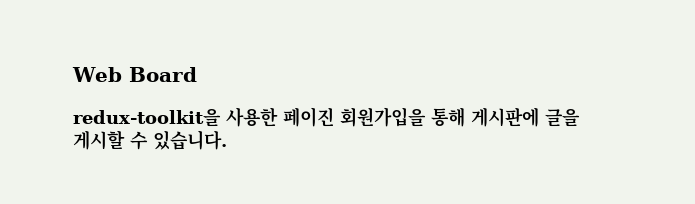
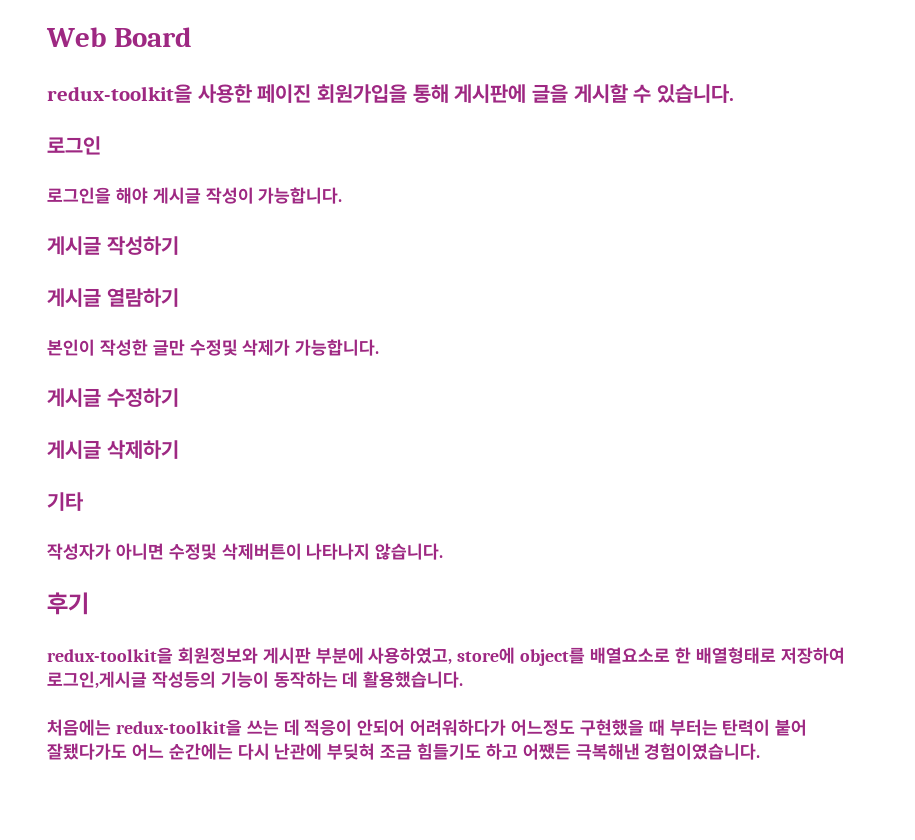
(227, 140) none -> [47,136,101,155] [47,187,343,204] [47,236,179,255] [47,288,179,307] [47,339,380,356] [47,388,179,407] [47,440,179,459] [47,492,84,511] [47,543,444,560] [47,592,89,615] [47,647,845,666] [47,671,464,689] [47,719,808,736] [47,743,761,760] // 로그인 // 로그인을 해야 게시글 작성이 가능합니다. // 게시글 작성하기 // 게시글 열람하기 // 본인이 작성한 글만 수정및 삭제가 가능합니다. // 게시글 수정하기 // 게시글 삭제하기 // 기타 // 작성자가 아니면 수정및 삭제버튼이 나타나지 않습니다. // 후기 // redux-toolkit을 회원정보와 게시판 부분에 사용하였고, store에 object를 배열요소로 한 배열형태로 저장하여 로그인,게시글 작성등의 기능이 동작하는 데 활용했습니다. // 처음에는 redux-toolkit을 쓰는 데 적응이 안되어 어려워하다가 어느정도 구현했을 때 부터는 탄력이 붙어 잘됐다가도 어느 순간에는 다시 난관에 부딪혀 조금 힘들기도 하고 어쨌든 극복해낸 경험이였습니다.

